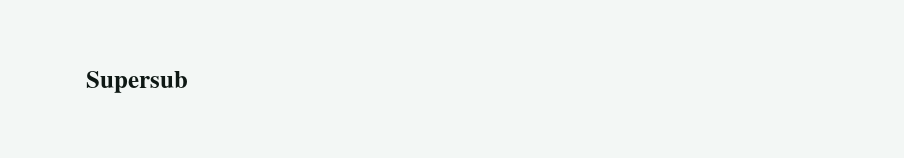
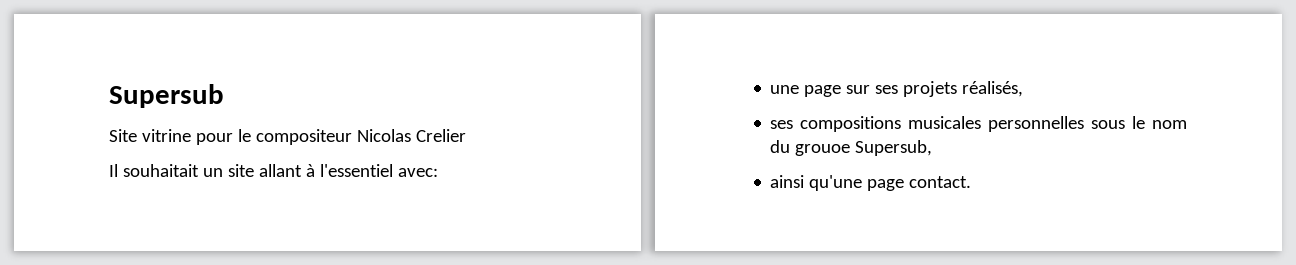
(188, 82) none -> [109,129,466,145] [109,164,438,177] [770,81,1024,97] [770,116,1187,132] [770,140,933,156] [770,175,972,191] // Site vitrine pour le compositeur Nicolas Crelier // Il souhaitait un site allant à l'essentiel avec: // une page sur ses projets réalisés, // ses compositions musicales personnelles sous le nom du grouoe Supersub, // ainsi qu'une page contact.

